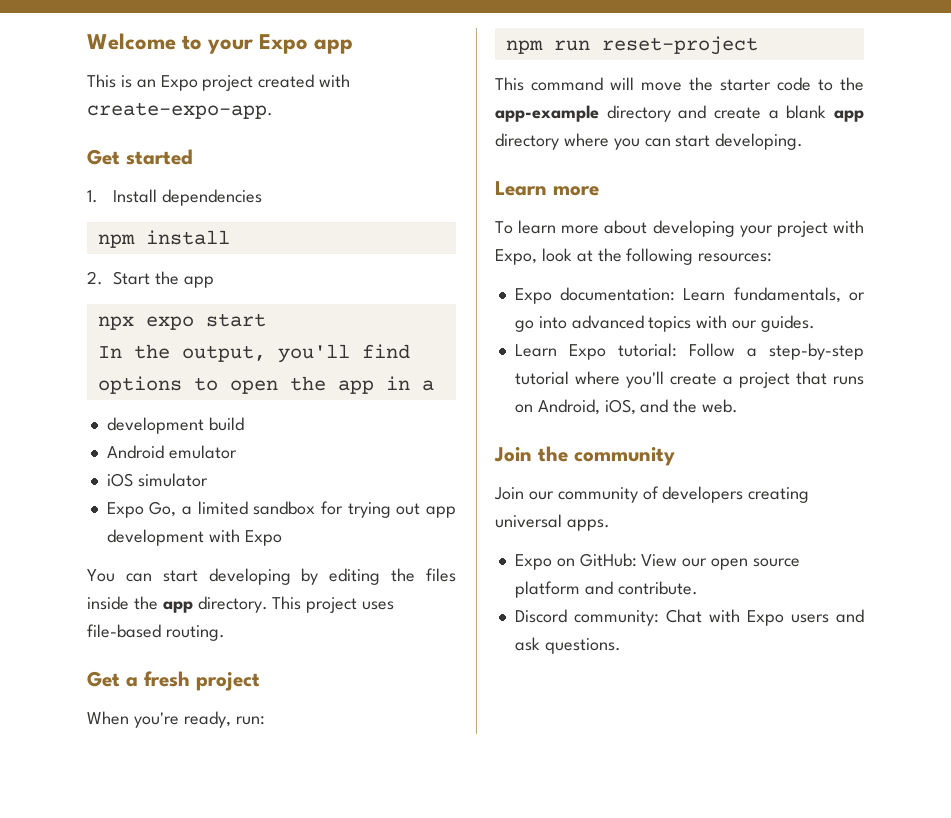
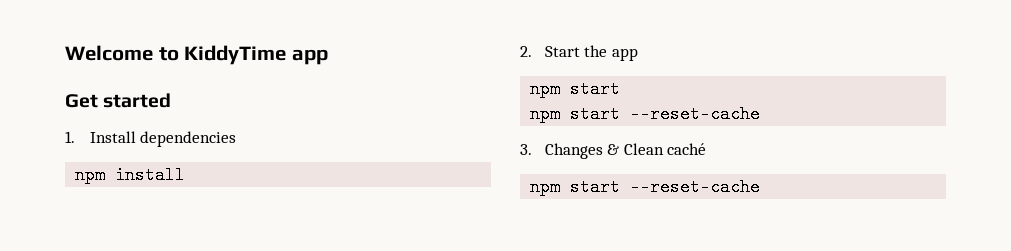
[207,34,354,54] [87,74,351,91] [87,102,273,119] your Expo app // This is an Expo project created with create-expo-app. -> [184,45,328,65] KiddyTime app
[97,316,194,330] npx expo -> [530,80,561,98] npm
[97,344,410,363] [97,376,434,394] [106,417,244,434] [106,445,237,459] [106,473,208,487] [106,501,456,518] [106,529,282,546] [87,568,457,585] [87,596,395,613] [87,624,225,641] [87,671,260,691] [87,711,265,728] [505,36,758,55] [495,77,864,91] [495,105,865,122] [495,133,804,150] [495,181,599,196] [495,220,864,237] [495,248,773,265] [514,287,865,304] [514,315,815,332] [514,343,864,360] [514,371,864,388] [514,399,739,415] [494,446,675,466] [494,486,810,503] [495,514,610,531] [514,553,800,570] [514,581,698,598] [514,609,864,626] [514,637,621,654] In the output, you'll find options to open the app in a // development build // Android emulator // iOS simulator // Expo Go, a limited sandbox for trying out app development with Expo // You can start developing by editing the files inside the app directory. This project uses file-based routing. // Get a fresh project // When you're ready, run: // npm run reset-project // This command will move the starter code to the app-example directory and create a blank app directory where you can start developing. // Learn more // To learn more about developing your project with Expo, look at the following resources: // Expo documentation: Learn fundamentals, or go into advanced topics with our guides. // Learn Expo tutorial: Follow a step-by-step tutorial where you'll create a project that runs on Android, iOS, and the web. // Join the community // Join our community of developers creating universal apps. // Expo on GitHub: View our open source platform and contribute. // Discord community: Chat with Expo users and ask questions. -> [530,105,761,123] [520,143,707,159] [530,178,761,196] npm start --reset-cache // 3. Changes & Clean caché // npm start --reset-cache

